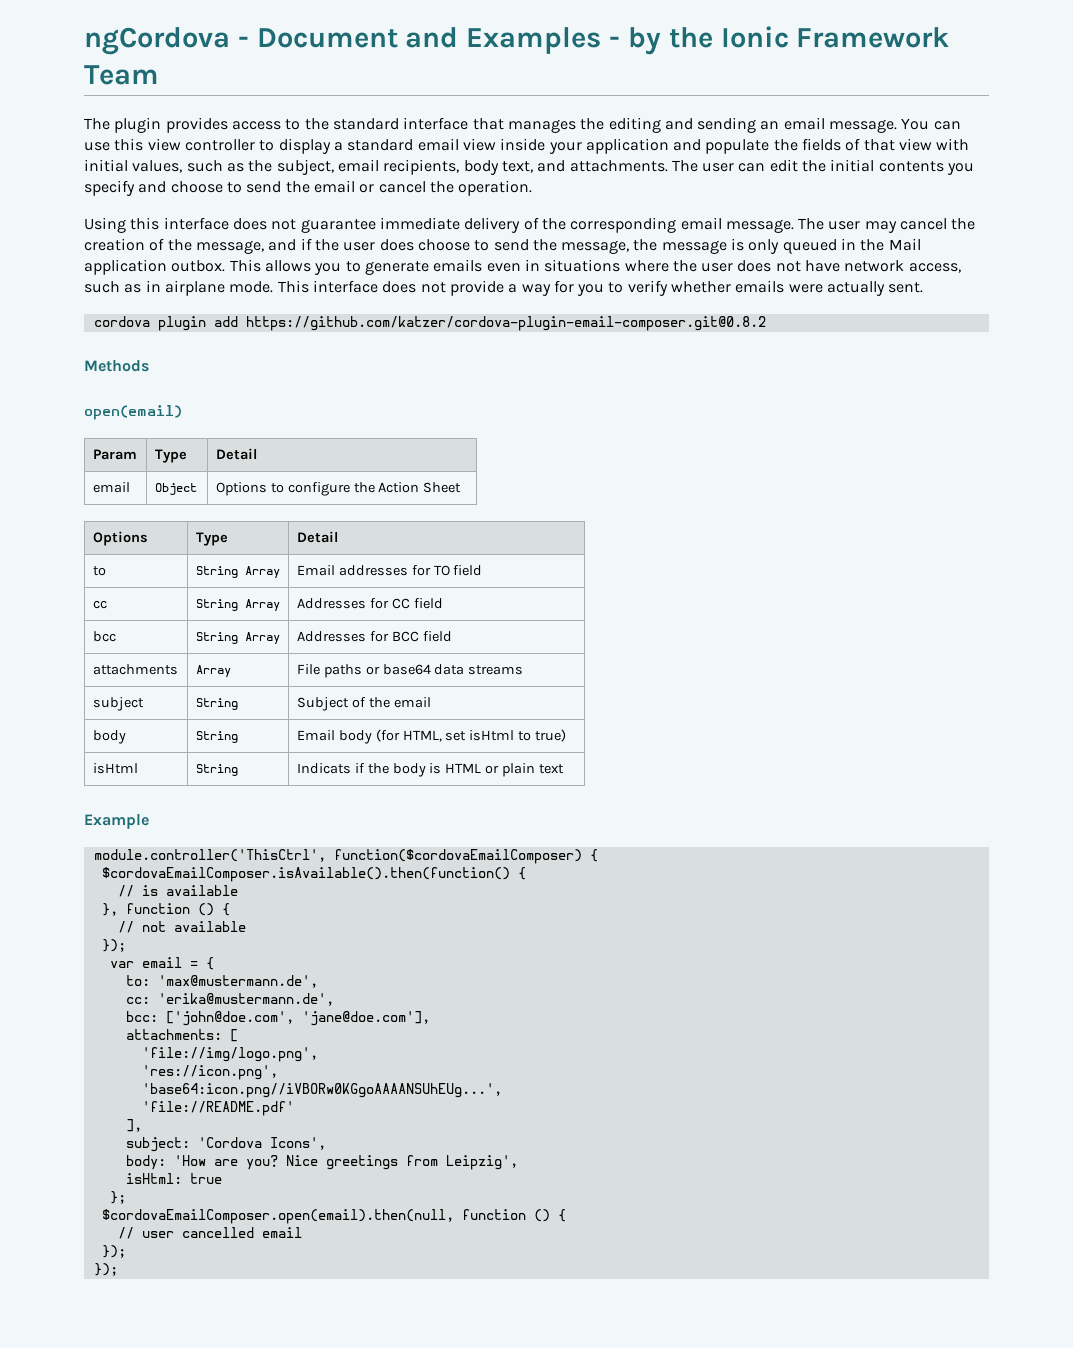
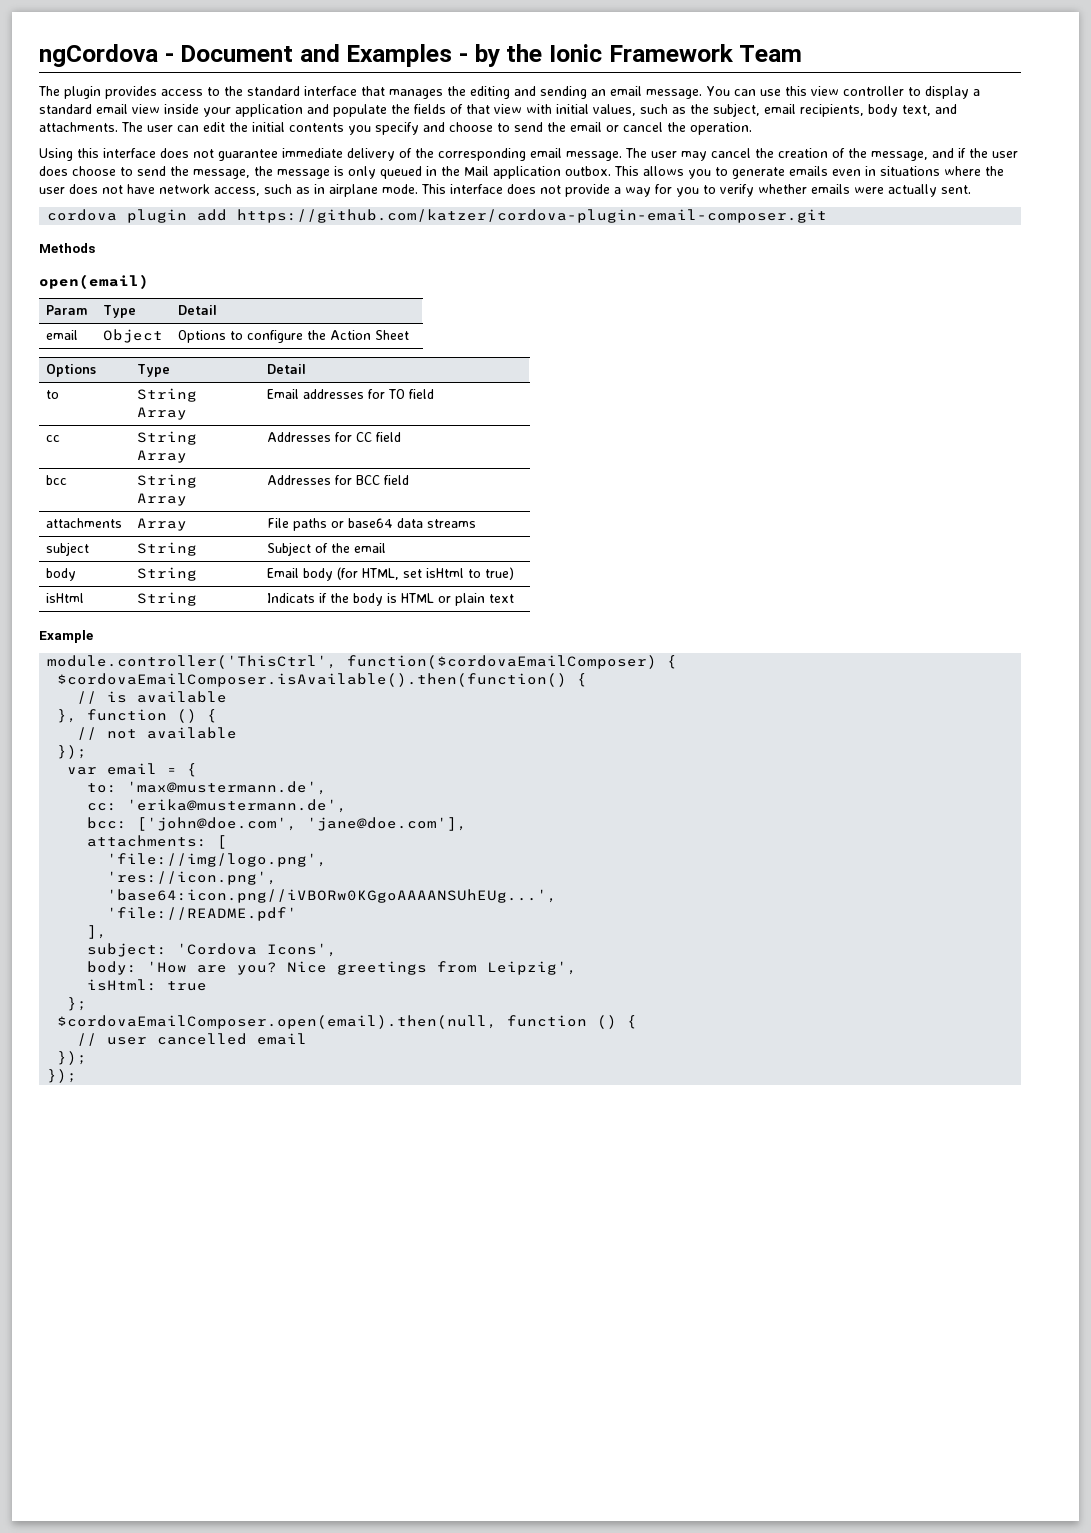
[245,316,766,331] https://github.com/katzer/cordova-plugin-email-composer.git@0.8.2 -> [237,209,828,223] https://github.com/katzer/cordova-plugin-email-composer.git

